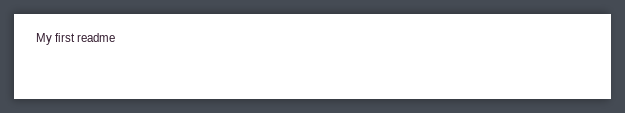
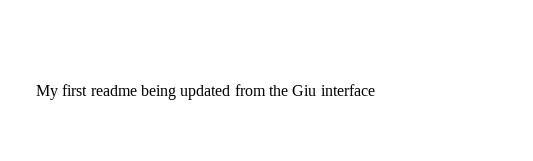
(116, 37) none -> [140,84,375,100] being updated from the Giu interface

